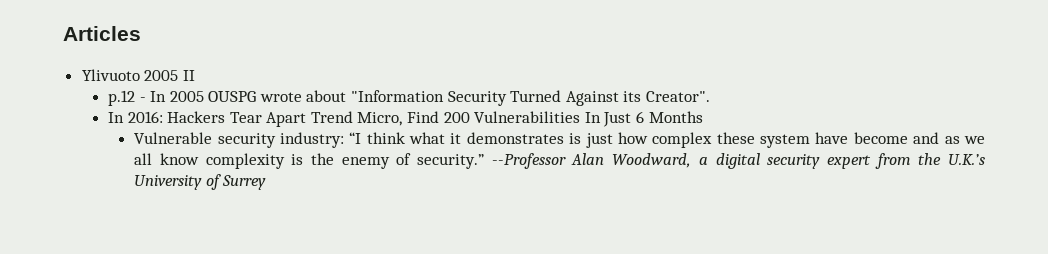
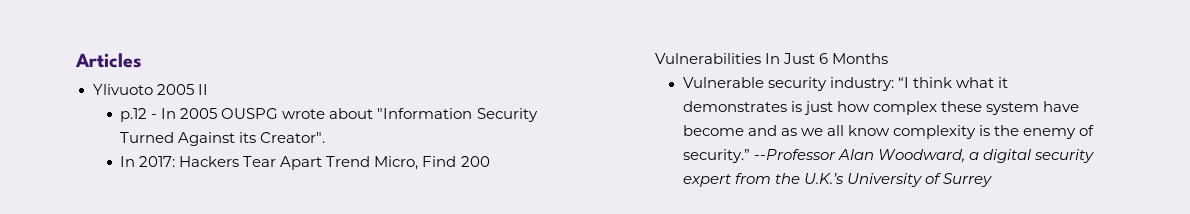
[127,111,163,123] 2016: -> [139,156,176,167] 2017:

